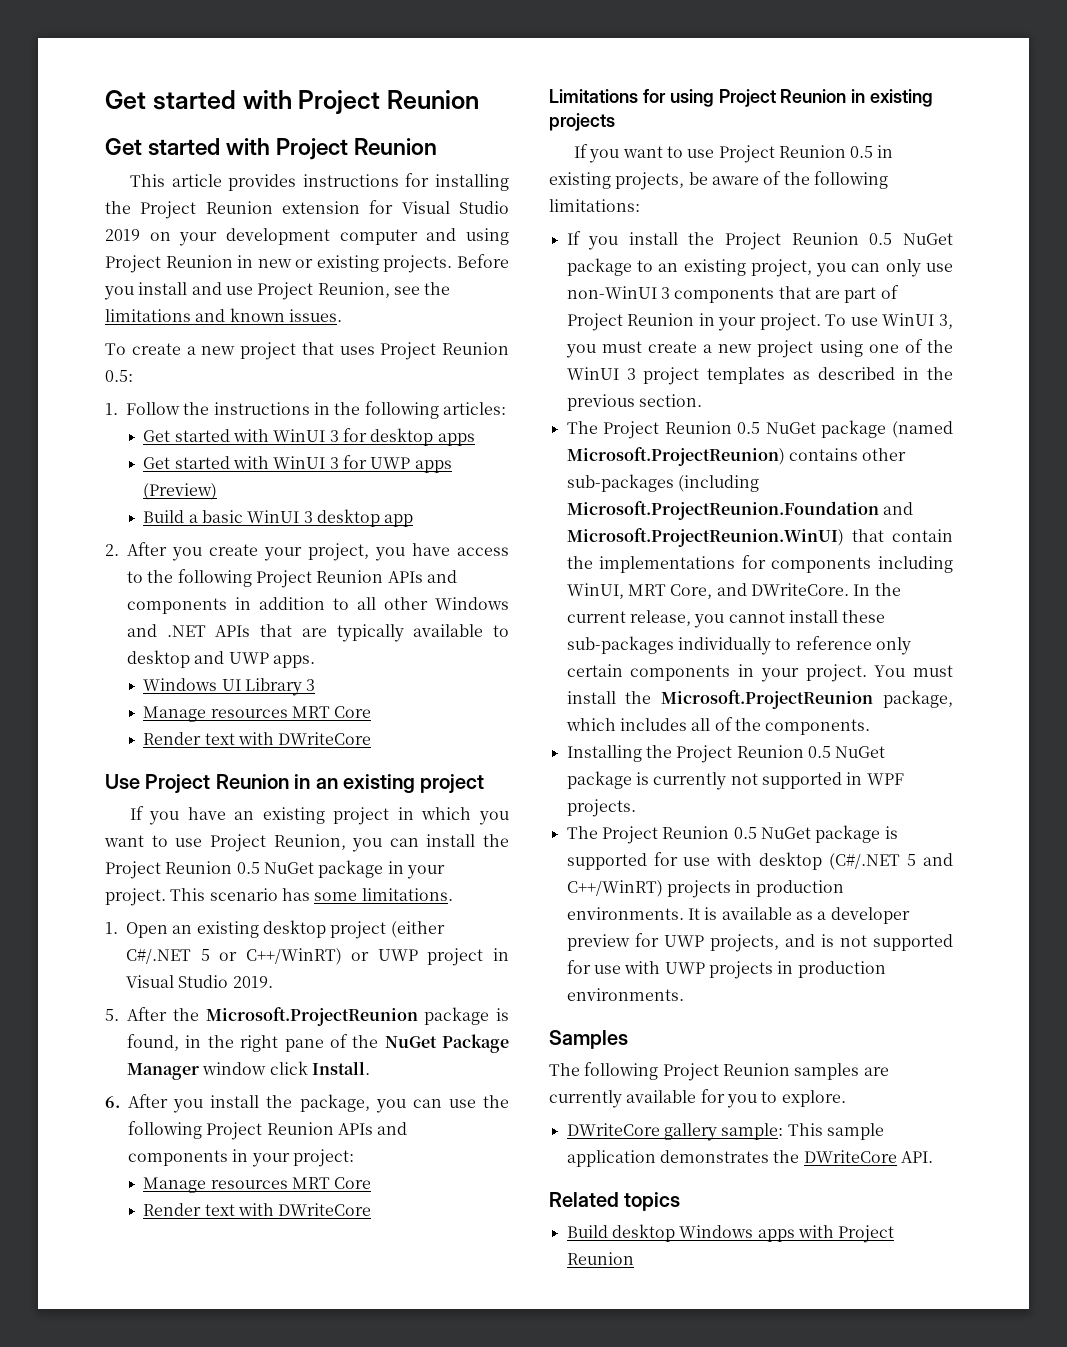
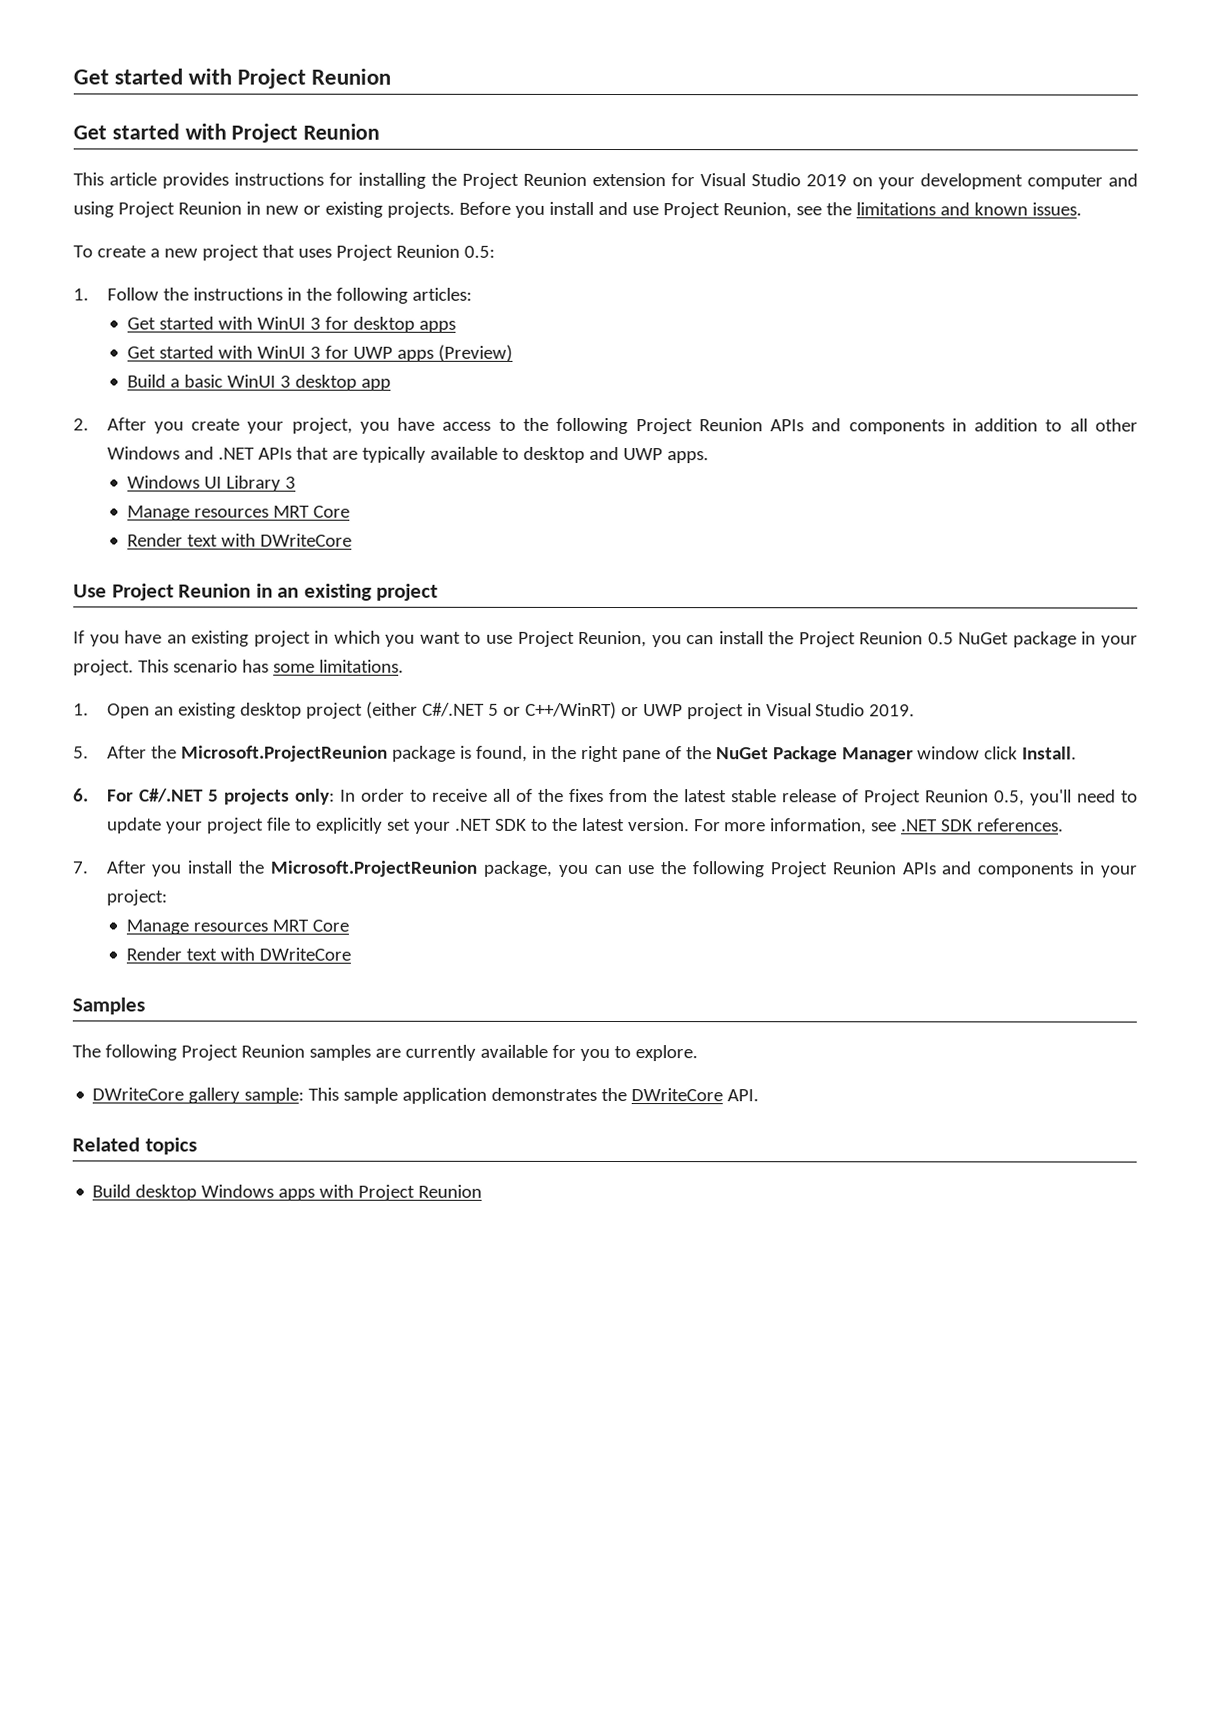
(120, 1102) none -> [106,788,1138,806] [106,817,1065,835] [72,861,88,874] For C#/.NET 5 projects only: In order to receive all of the fixes from the latest stable release of Project Reunion 0.5, you'll need to update your project file to explicitly set your .NET SDK to the latest version. For more information, see .NET SDK references. // 7.
(293, 1101) none -> [269,860,477,877] Microsoft.ProjectReunion
[549,89,934,107] [549,113,615,131] [573,144,894,163] [549,171,888,190] [549,199,640,212] [566,231,953,250] [566,258,953,277] [566,285,899,303] [566,313,953,331] [565,339,953,358] [566,367,953,385] [566,394,702,411] [566,420,953,439] [566,447,907,466] [566,474,759,492] [566,501,913,520] [566,528,953,547] [566,555,953,573] [566,583,901,599] [566,610,886,628] [566,636,911,655] [566,664,953,682] [566,690,953,709] [565,717,871,735] [566,745,886,763] [566,771,904,790] [566,799,636,817] [566,825,898,844] [566,852,953,870] [566,880,844,898] [566,907,910,924] [566,933,953,952] [566,960,886,979] [566,988,684,1001] // Limitations for using Project Reunion in existing projects // If you want to use Project Reunion 0.5 in existing projects, be aware of the following limitations: // If you install the Project Reunion 0.5 NuGet package to an existing project, you can only use non-WinUI 3 components that are part of Project Reunion in your project. To use WinUI 3, you must create a new project using one of the WinUI 3 project templates as described in the previous section. // The Project Reunion 0.5 NuGet package (named Microsoft.ProjectReunion) contains other sub-packages (including Microsoft.ProjectReunion.Foundation and Microsoft.ProjectReunion.WinUI) that contain the implementations for components including WinUI, MRT Core, and DWriteCore. In the current release, you cannot install these sub-packages individually to reference only certain components in your project. You must install the Microsoft.ProjectReunion package, which includes all of the components. // Installing the Project Reunion 0.5 NuGet package is currently not supported in WPF projects. // The Project Reunion 0.5 NuGet package is supported for use with desktop (C#/.NET 5 and C++/WinRT) projects in production environments. It is available as a developer preview for UWP projects, and is not supported for use with UWP projects in production environments. -> (351, 954) none

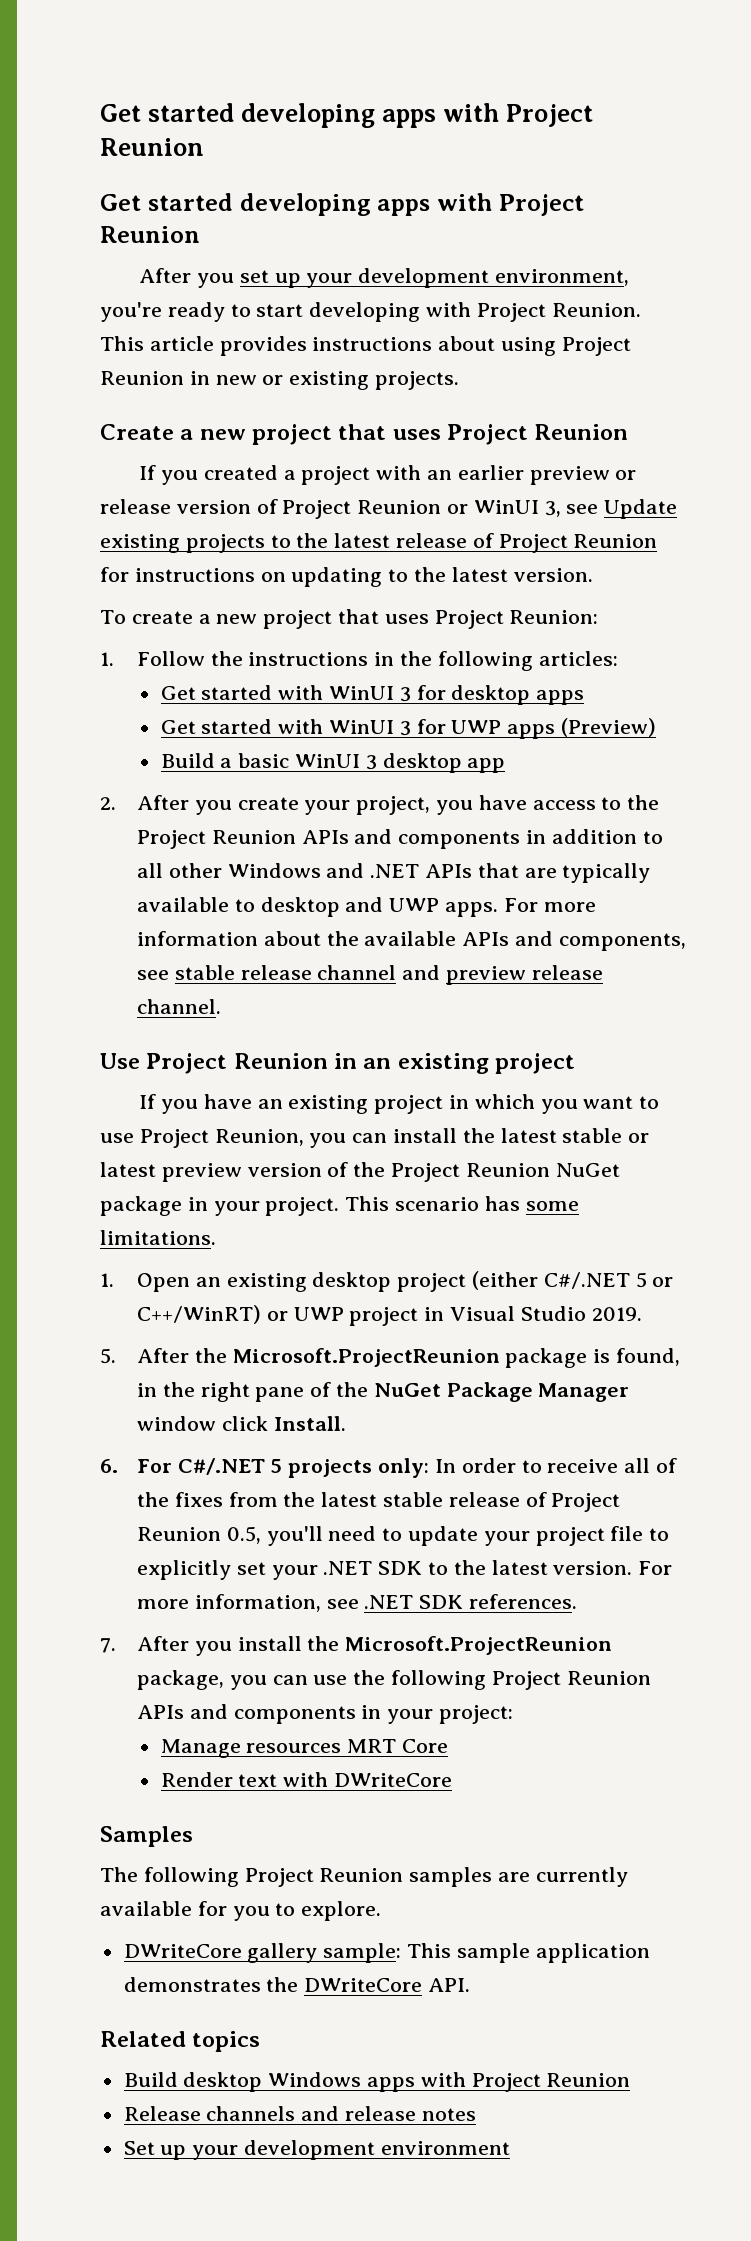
[73,68,184,85] Get started -> [100,103,437,128] Get started developing apps
[184,123,381,143] [73,172,1138,190] with Project Reunion // This article provides instructions for installing the Project Reunion extension for Visual Studio 2019 on your development computer and -> [239,193,584,216] [100,226,200,243] [139,268,630,288] [100,302,641,322] [100,336,496,356] developing apps with Project Reunion // After you set up your development environment, you're ready to start developing with Project Reunion. This article provides instructions about
[458,201,1082,219] Before you install and use Project Reunion, see the limitations and known issues. -> [100,424,629,445] [139,465,637,485] [100,499,678,519] [100,533,658,553] [100,567,593,587] // Create a new project that uses Project Reunion // If you created a project with an earlier preview or release version of Project Reunion or WinUI 3, see Update existing projects to the latest release of Project Reunion for instructions on updating to the latest version.
[395,244,495,258] Reunion 0.5: -> [509,610,599,624] Reunion:
[556,417,629,435] following -> (660, 802) none
[126,475,296,492] [126,505,350,521] [126,533,352,547] // Windows UI Library 3 // Manage resources MRT Core // Render text with DWriteCore -> [503,898,596,912] [136,931,686,951] [136,965,603,985] [136,999,221,1014] For more information about the available APIs and components, see stable release channel and preview release channel.
[798,631,954,648] Project Reunion 0.5 -> [500,1128,650,1143] [100,1162,550,1182] latest stable or latest preview version of the Project Reunion
(483, 1191) none -> [123,2106,476,2121] [123,2140,510,2160] // Release channels and release notes // Set up your development environment

